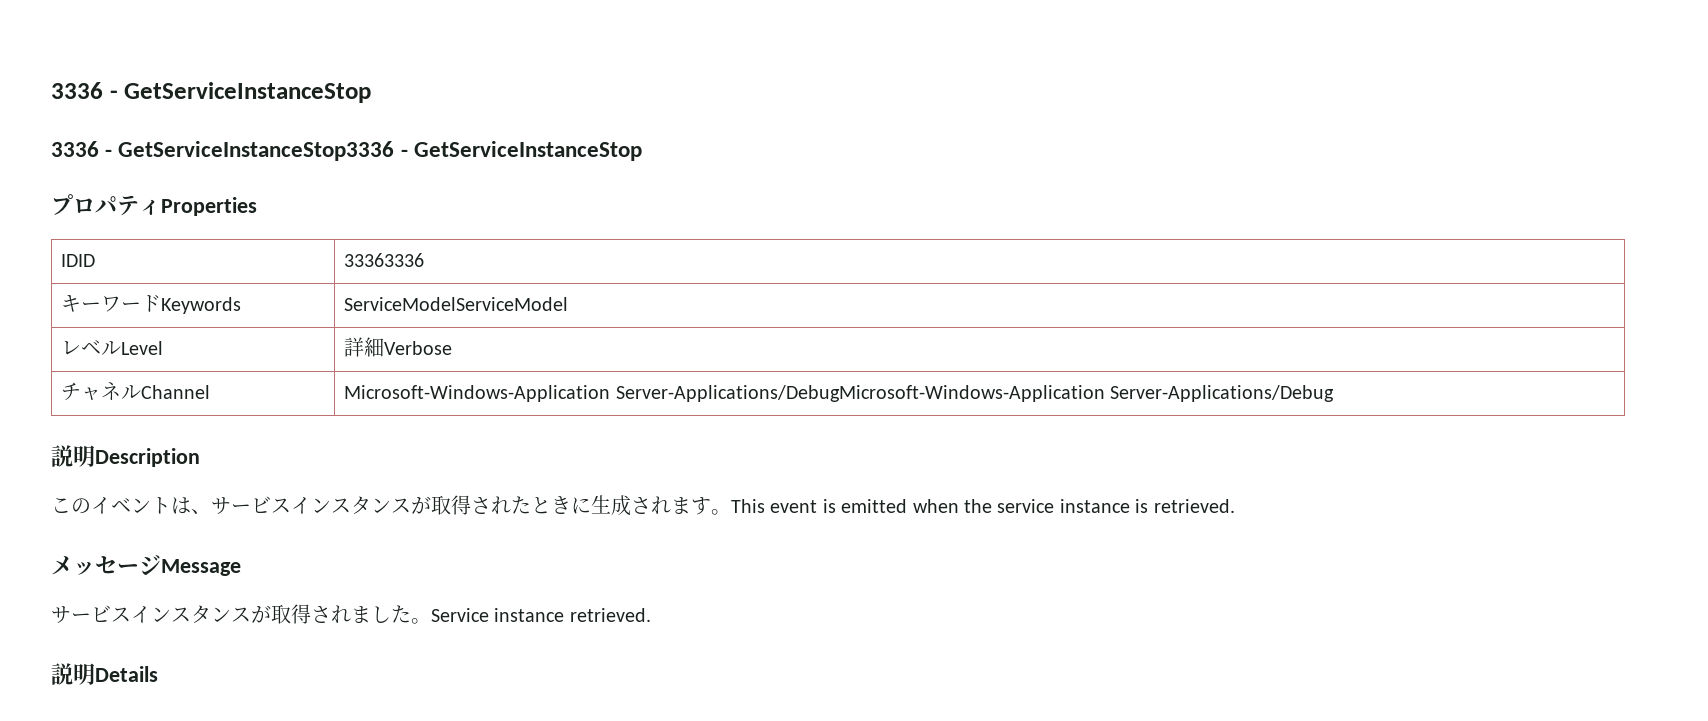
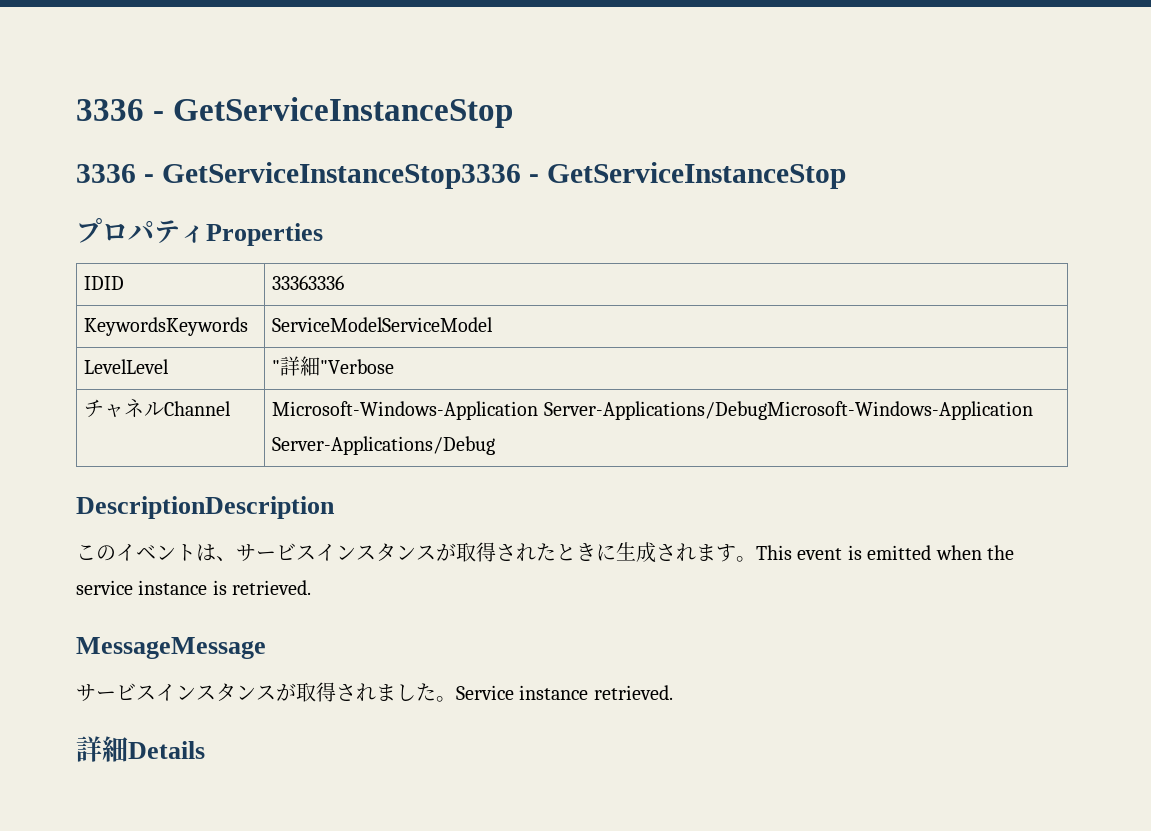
[61,295,242,314] [344,297,569,311] [61,340,164,355] [344,337,453,357] キーワードKeywords | ServiceModelServiceModel // レベルLevel | 詳細Verbose -> [84,317,249,336] [272,317,494,332] [84,359,170,374] [272,356,395,376] KeywordsKeywords | ServiceModelServiceModel // LevelLevel | "詳細"Verbose
[51,445,200,467] 説明Description -> [76,496,335,519] DescriptionDescription
[51,554,241,576] メッセージMessage -> [76,637,266,659] MessageMessage
[51,663,95,685] 説明 -> [76,736,128,762] 詳細

